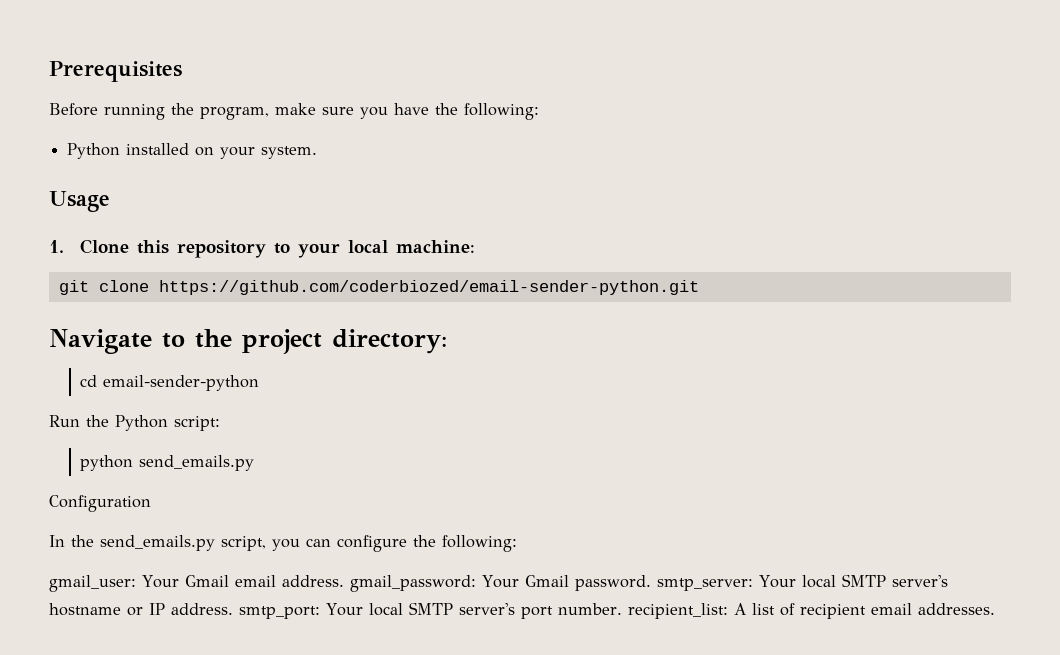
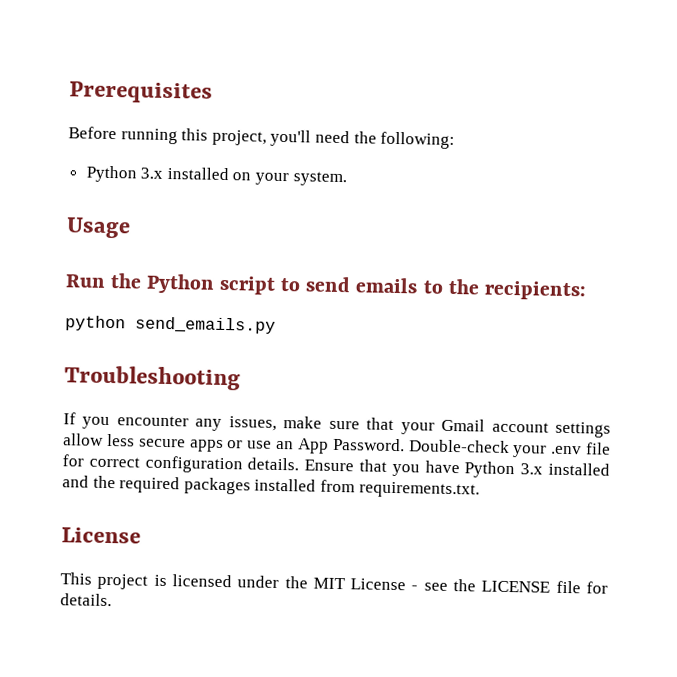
[171,103,429,120] the program, make sure you have -> [181,128,350,147] this project, you'll need
(121, 151) none -> [140,167,164,179] 3.x
[49,239,476,258] [58,280,699,295] [49,329,447,354] [80,375,260,391] [49,415,220,431] [80,455,255,471] [49,495,151,512] [49,535,517,552] [49,574,948,592] [49,602,995,619] 1. Clone this repository to your local machine: // git clone https://github.com/coderbiozed/email-sender-python.git // Navigate to the project directory: // cd email-sender-python // Run the Python script: // python send_emails.py // Configuration // In the send_emails.py script, you can configure the following: // gmail_user: Your Gmail email address. gmail_password: Your Gmail password. smtp_server: Your local SMTP server's hostname or IP address. smtp_port: Your local SMTP server's port number. recipient_list: A list of recipient email addresses. -> [65,273,587,301] [65,315,276,334] [64,365,241,391] [63,412,611,438] [63,433,611,458] [62,454,611,479] [62,475,480,499] [61,527,141,544] [60,572,608,594] [60,593,112,607] Run the Python script to send emails to the recipients: // python send_emails.py // Troubleshooting // If you encounter any issues, make sure that your Gmail account settings allow less secure apps or use an App Password. Double-check your .env file for correct configuration details. Ensure that you have Python 3.x installed and the required packages installed from requirements.txt. // License // This project is licensed under the MIT License - see the LICENSE file for details.

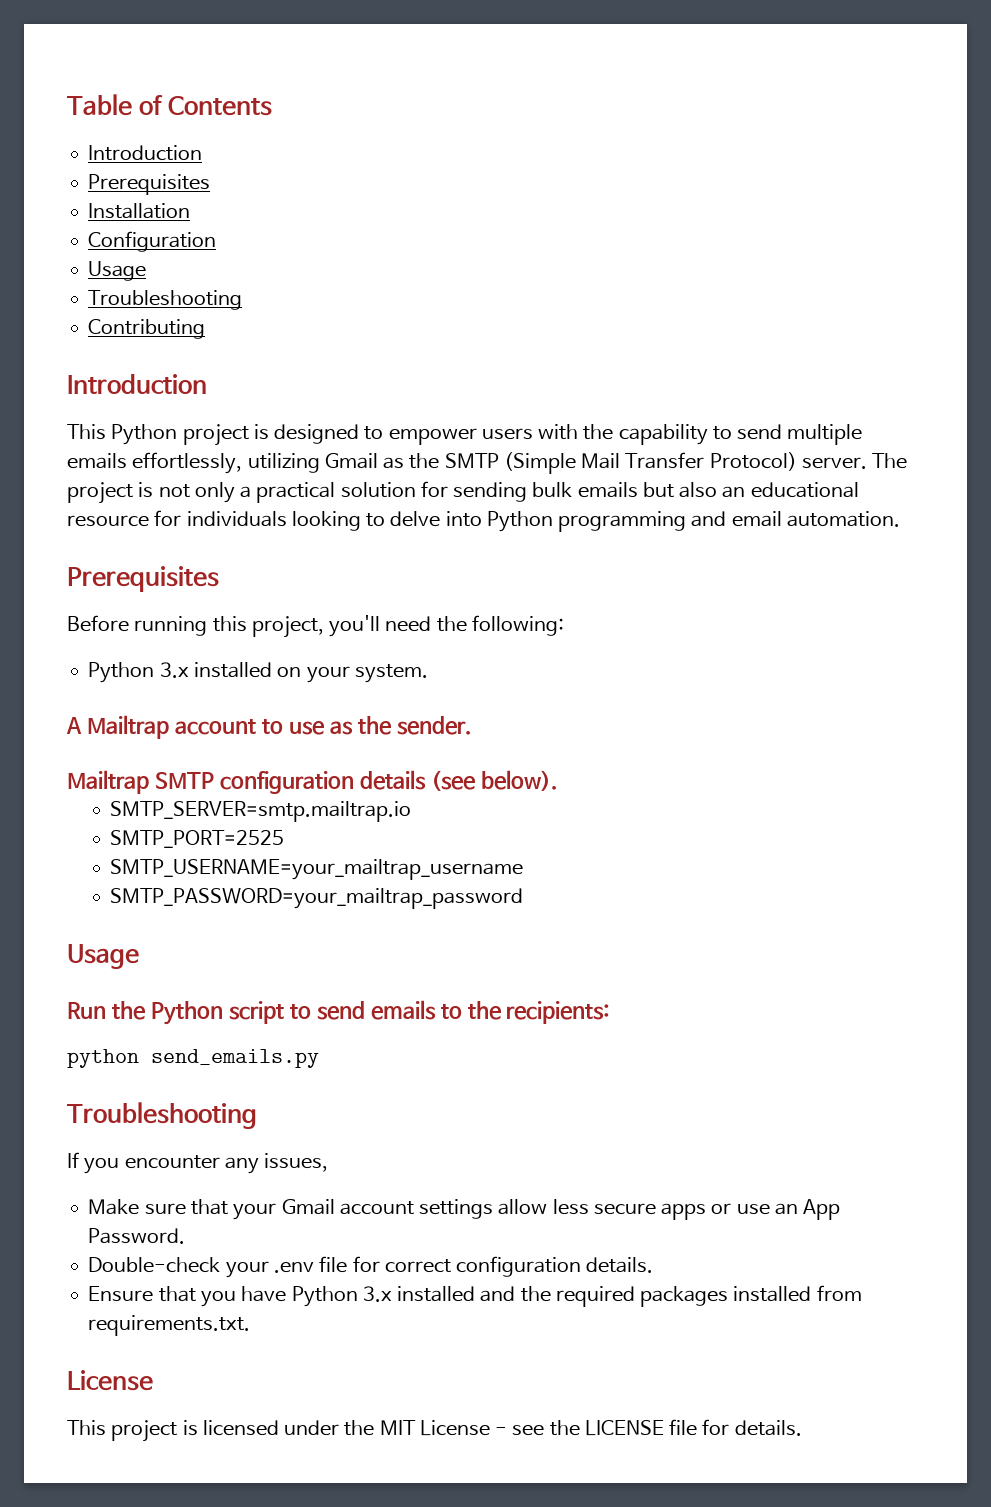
(69, 92) none -> [67,94,273,116] [88,145,203,161] [88,174,211,195] [88,203,191,219] [88,231,217,252] [88,261,147,281] [88,290,243,310] [88,319,206,339] [67,374,207,394] [67,424,863,446] [67,452,908,474] [67,481,859,504] [67,510,900,532] Table of Contents // Introduction // Prerequisites // Installation // Configuration // Usage // Troubleshooting // Contributing // Introduction // This Python project is designed to empower users with the capability to send multiple emails effortlessly, utilizing Gmail as the SMTP (Simple Mail Transfer Protocol) server. The project is not only a practical solution for sending bulk emails but also an educational resource for individuals looking to delve into Python programming and email automation. //
(347, 179) none -> [66,715,472,739] [67,770,558,794] [110,801,412,822] [110,830,285,848] [110,859,524,880] [110,888,524,909] // A Mailtrap account to use as the sender. // Mailtrap SMTP configuration details (see below). // SMTP_SERVER=smtp.mailtrap.io // SMTP_PORT=2525 // SMTP_USERNAME=your_mailtrap_username // SMTP_PASSWORD=your_mailtrap_password
[283,416,323,429] make -> [88,1199,140,1215] // Make
(405, 444) none -> (186, 1236) //
(300, 464) none -> (654, 1265) //

